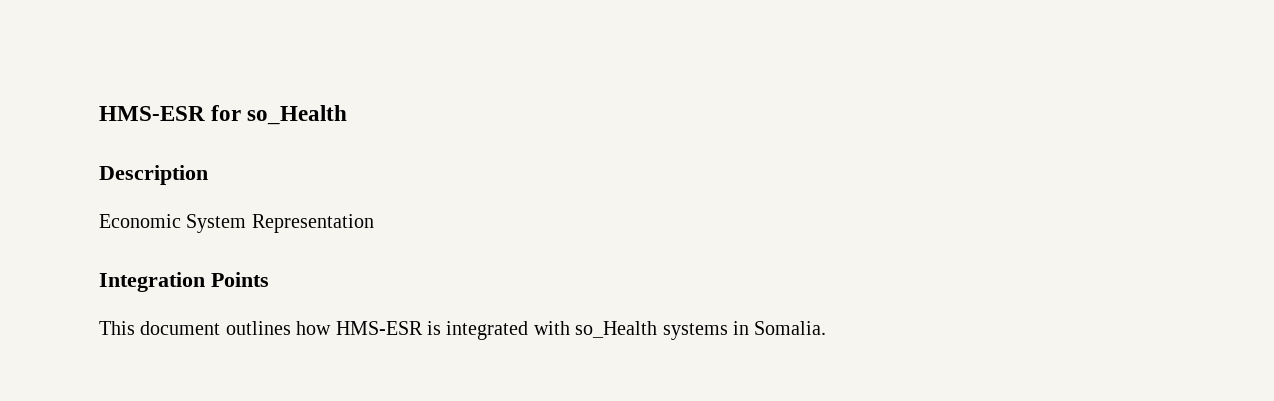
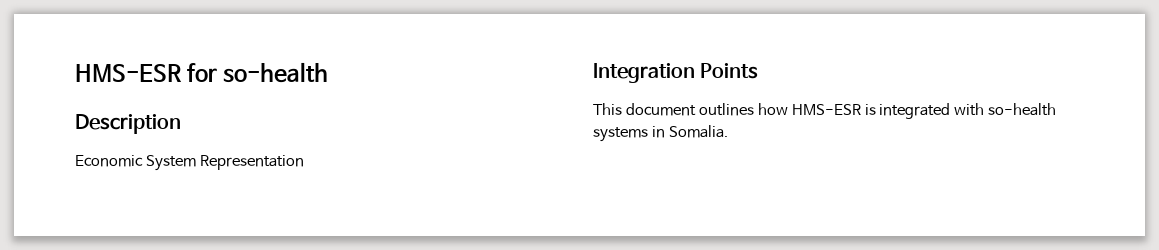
[247,105,348,125] so_Health -> [223,62,329,83] so-health
[575,321,658,338] so_Health -> [988,103,1057,116] so-health

